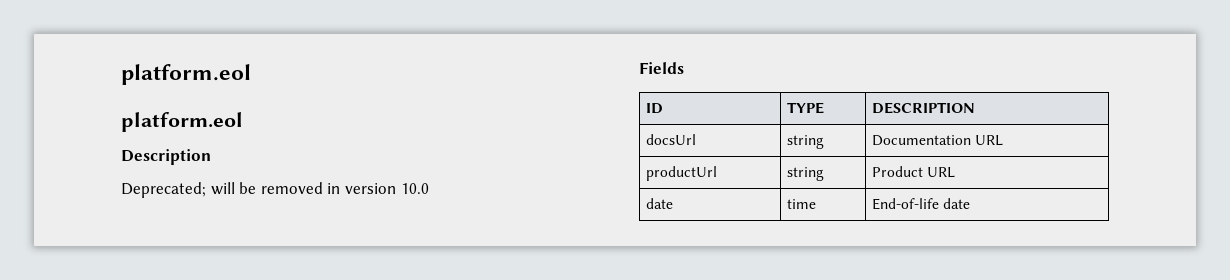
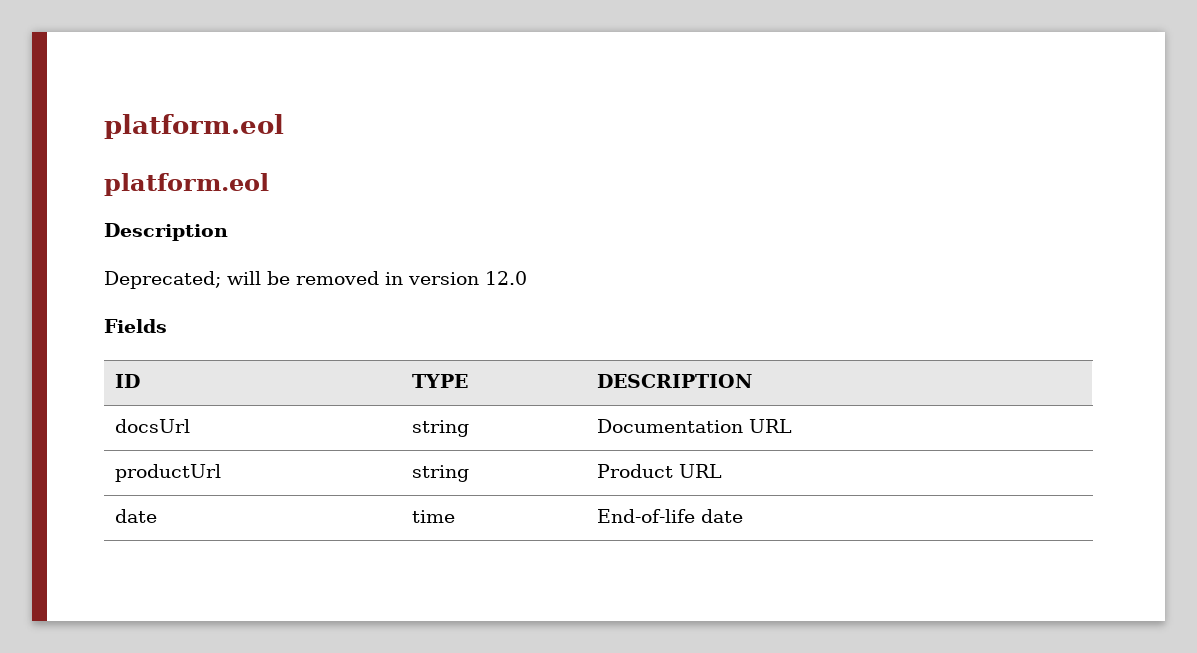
[400,183,429,194] 10.0 -> [485,271,527,285] 12.0

